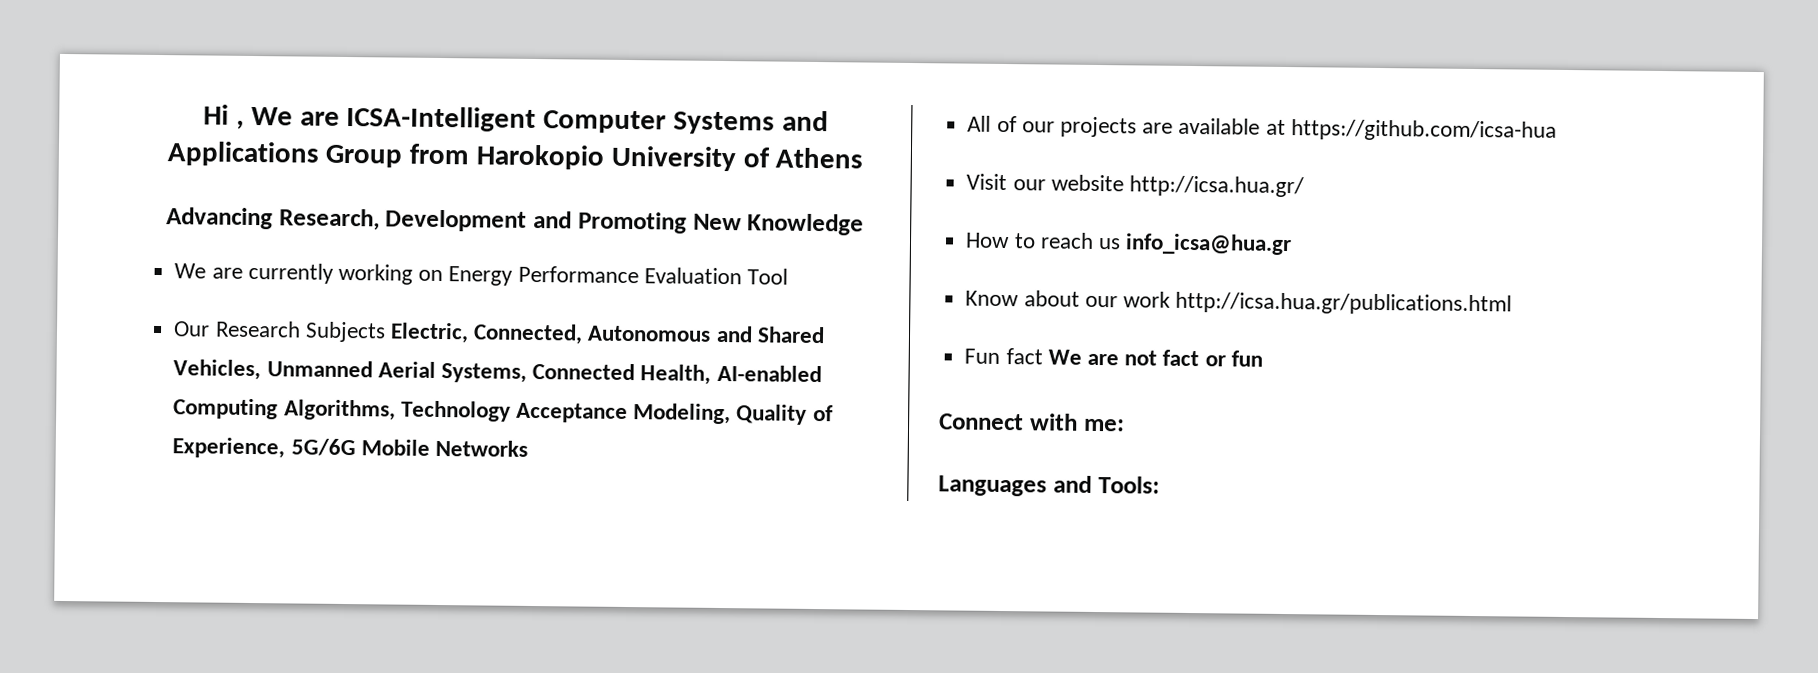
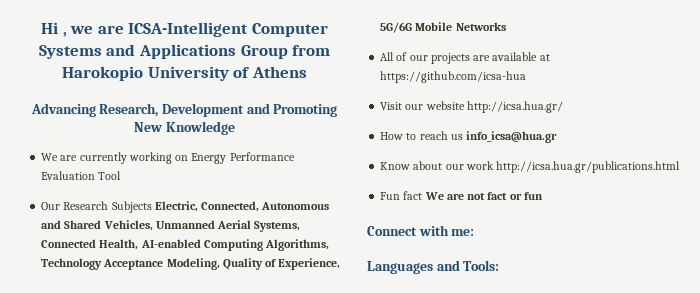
[250,106,293,126] We -> [70,26,94,34] we

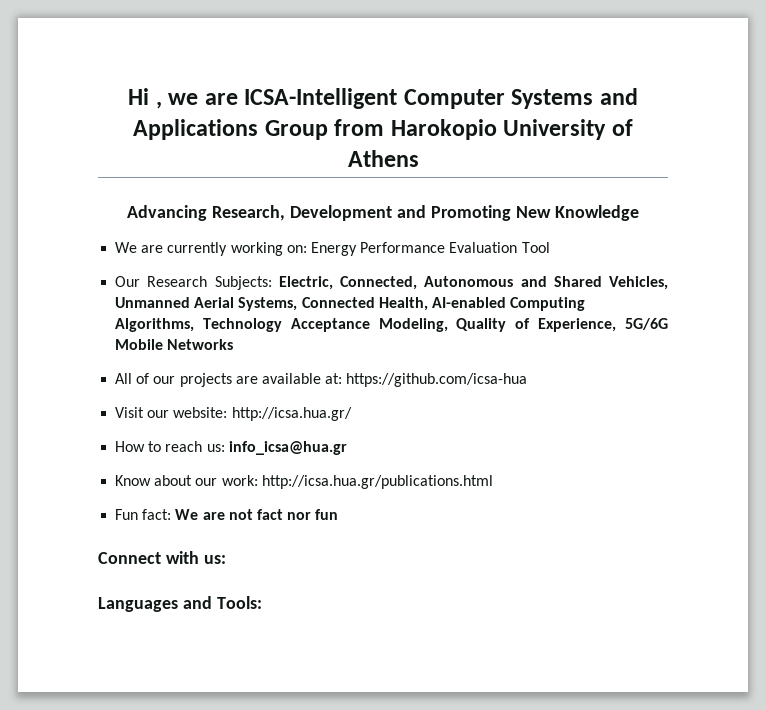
[175,155,189,161] on -> [286,245,307,253] on:
[111,201,152,213] Subjects -> [214,276,272,290] Subjects:
[539,54,550,61] at -> [325,373,343,384] at:
[425,101,465,110] website -> [173,407,228,418] website:
[450,134,463,140] us -> [206,444,225,452] us:
[465,161,494,170] work -> [221,475,258,486] work:
[403,191,423,200] fact -> [142,509,172,520] fact:
[509,193,522,200] or -> [287,512,312,520] nor
[451,229,475,236] me: -> [203,555,226,564] us:

